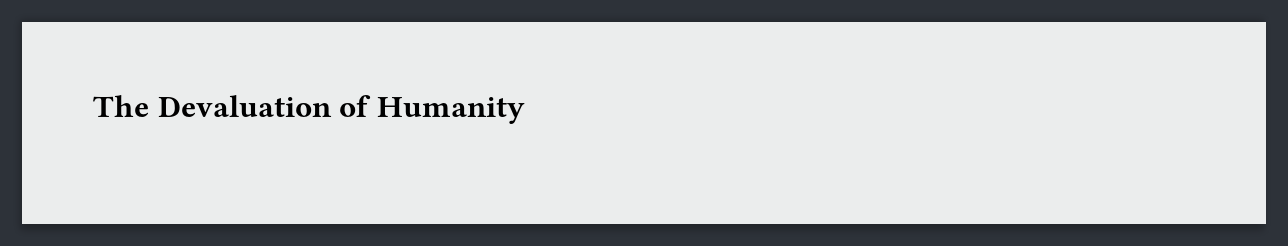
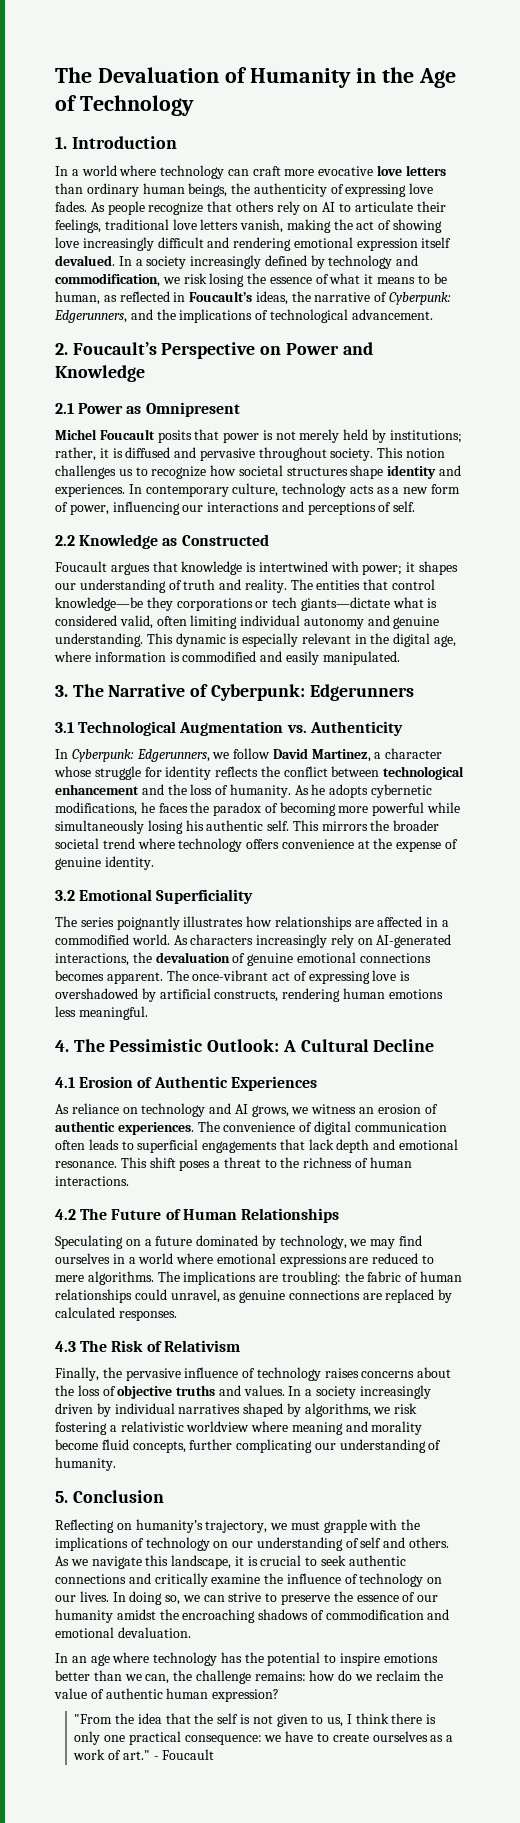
(525, 110) none -> [355,67,456,88] [55,95,194,116] [55,136,177,149] [55,165,446,179] [55,183,434,197] [55,201,446,215] [55,219,443,233] [55,237,452,251] [55,255,419,269] [55,273,447,287] [55,291,452,305] [54,309,433,323] [55,342,373,359] [55,365,145,382] [55,402,240,417] [55,429,462,443] [55,447,446,461] [55,465,462,479] [55,483,461,497] [55,501,416,515] [55,534,269,549] [55,561,459,575] [55,579,436,593] [55,597,438,611] [55,615,440,629] [55,633,457,647] [54,651,400,665] [55,684,414,701] [55,721,403,736] [55,748,443,762] [54,766,465,780] [55,784,433,798] [55,802,461,816] [55,820,440,834] [55,838,459,852] [55,856,154,870] [55,889,254,904] [55,916,450,930] [55,934,452,948] [55,952,431,966] [55,970,411,984] [55,988,443,1002] [55,1006,148,1020] [55,1039,435,1052] [55,1076,317,1091] [55,1103,438,1117] [55,1121,447,1135] [55,1139,459,1153] [55,1157,412,1171] [55,1176,129,1186] [55,1208,339,1223] [55,1235,423,1249] [55,1253,435,1267] [55,1271,463,1285] [55,1289,453,1303] [55,1307,177,1321] [55,1340,240,1352] [55,1367,452,1381] [55,1385,431,1399] [55,1403,418,1417] [55,1421,423,1435] [55,1439,442,1453] [55,1457,116,1471] [55,1490,164,1503] [55,1519,421,1533] [55,1537,450,1551] [55,1555,406,1569] [55,1573,443,1587] [55,1591,439,1605] [55,1609,450,1623] [55,1627,191,1638] [55,1652,438,1666] [55,1670,443,1684] [54,1688,280,1702] [74,1713,437,1727] [74,1731,454,1745] [73,1749,215,1760] in the Age of Technology // 1. Introduction // In a world where technology can craft more evocative love letters than ordinary human beings, the authenticity of expressing love fades. As people recognize that others rely on AI to articulate their feelings, traditional love letters vanish, making the act of showing love increasingly difficult and rendering emotional expression itself devalued. In a society increasingly defined by technology and commodification, we risk losing the essence of what it means to be human, as reflected in Foucault’s ideas, the narrative of Cyberpunk: Edgerunners, and the implications of technological advancement. // 2. Foucault’s Perspective on Power and Knowledge // 2.1 Power as Omnipresent // Michel Foucault posits that power is not merely held by institutions; rather, it is diffused and pervasive throughout society. This notion challenges us to recognize how societal structures shape identity and experiences. In contemporary culture, technology acts as a new form of power, influencing our interactions and perceptions of self. // 2.2 Knowledge as Constructed // Foucault argues that knowledge is intertwined with power; it shapes our understanding of truth and reality. The entities that control knowledge—be they corporations or tech giants—dictate what is considered valid, often limiting individual autonomy and genuine understanding. This dynamic is especially relevant in the digital age, where information is commodified and easily manipulated. // 3. The Narrative of Cyberpunk: Edgerunners // 3.1 Technological Augmentation vs. Authenticity // In Cyberpunk: Edgerunners, we follow David Martinez, a character whose struggle for identity reflects the conflict between technological enhancement and the loss of humanity. As he adopts cybernetic modifications, he faces the paradox of becoming more powerful while simultaneously losing his authentic self. This mirrors the broader societal trend where technology offers convenience at the expense of genuine identity. // 3.2 Emotional Superficiality // The series poignantly illustrates how relationships are affected in a commodified world. As characters increasingly rely on AI-generated interactions, the devaluation of genuine emotional connections becomes apparent. The once-vibrant act of expressing love is overshadowed by artificial constructs, rendering human emotions less meaningful. // 4. The Pessimistic Outlook: A Cultural Decline // 4.1 Erosion of Authentic Experiences // As reliance on technology and AI grows, we witness an erosion of authentic experiences. The convenience of digital communication often leads to superficial engagements that lack depth and emotional resonance. This shift poses a threat to the richness of human interactions. // 4.2 The Future of Human Relationships // Speculating on a future dominated by technology, we may find ourselves in a world where emotional expressions are reduced to mere algorithms. The implications are troubling: the fabric of human relationships could unravel, as genuine connections are replaced by calculated responses. // 4.3 The Risk of Relativism // Finally, the pervasive influence of technology raises concerns about the loss of objective truths and values. In a society increasingly driven by individual narratives shaped by algorithms, we risk fostering a relativistic worldview where meaning and morality become fluid concepts, further complicating our understanding of humanity. // 5. Conclusion // Reflecting on humanity’s trajectory, we must grapple with the implications of technology on our understanding of self and others. As we navigate this landscape, it is crucial to seek authentic connections and critically examine the influence of technology on our lives. In doing so, we can strive to preserve the essence of our humanity amidst the encroaching shadows of commodification and emotional devaluation. // In an age where technology has the potential to inspire emotions better than we can, the challenge remains: how do we reclaim the value of authentic human expression? // "From the idea that the self is not given to us, I think there is only one practical consequence: we have to create ourselves as a work of art." - Foucault

